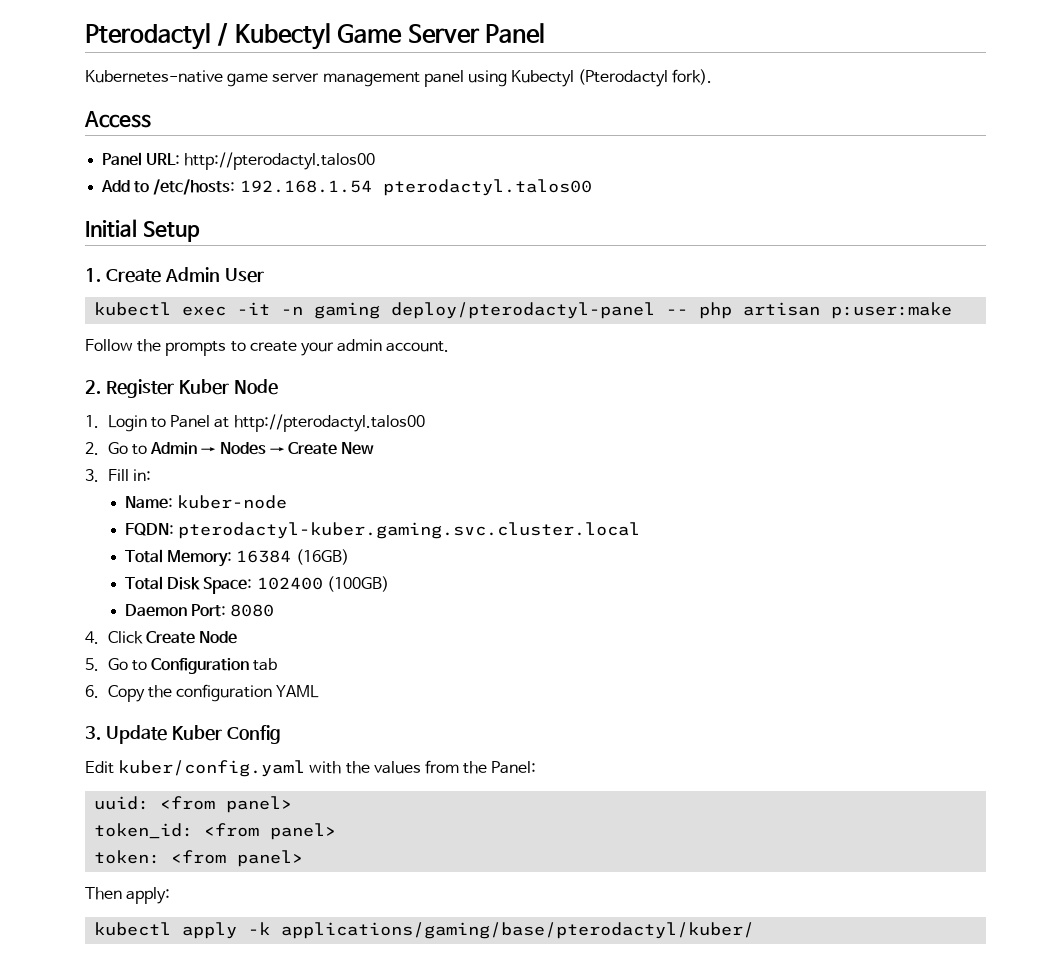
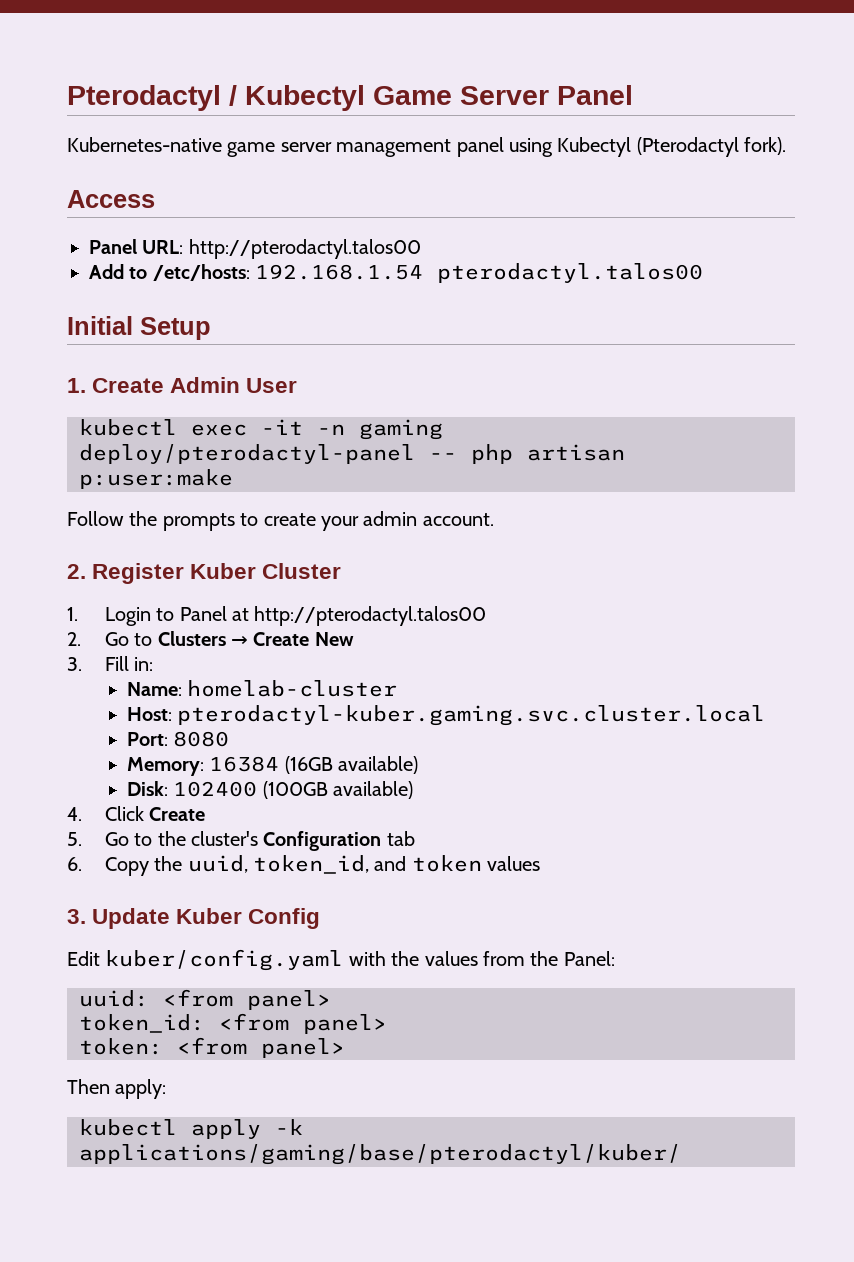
[233,379,278,395] Node -> [262,563,342,579] Cluster
[150,442,266,455] Admin → Nodes -> [157,631,226,646] Clusters
[177,495,288,509] [124,523,174,536] kuber-node // FQDN: -> [187,680,398,697] [126,707,172,721] homelab-cluster // Host:
[124,549,349,567] [124,576,389,594] [124,604,275,617] Total Memory: 16384 (16GB) // Total Disk Space: 102400 (100GB) // Daemon Port: 8080 -> [126,731,230,747] [126,756,418,776] [126,781,413,799] Port: 8080 // Memory: 16384 (16GB available) // Disk: 102400 (100GB available)
[199,631,238,644] Node -> (206, 814) none
(148, 665) none -> [157,831,258,846] the cluster's
[176,684,320,702] configuration YAML -> [187,855,541,874] uuid, token_id, and token values

